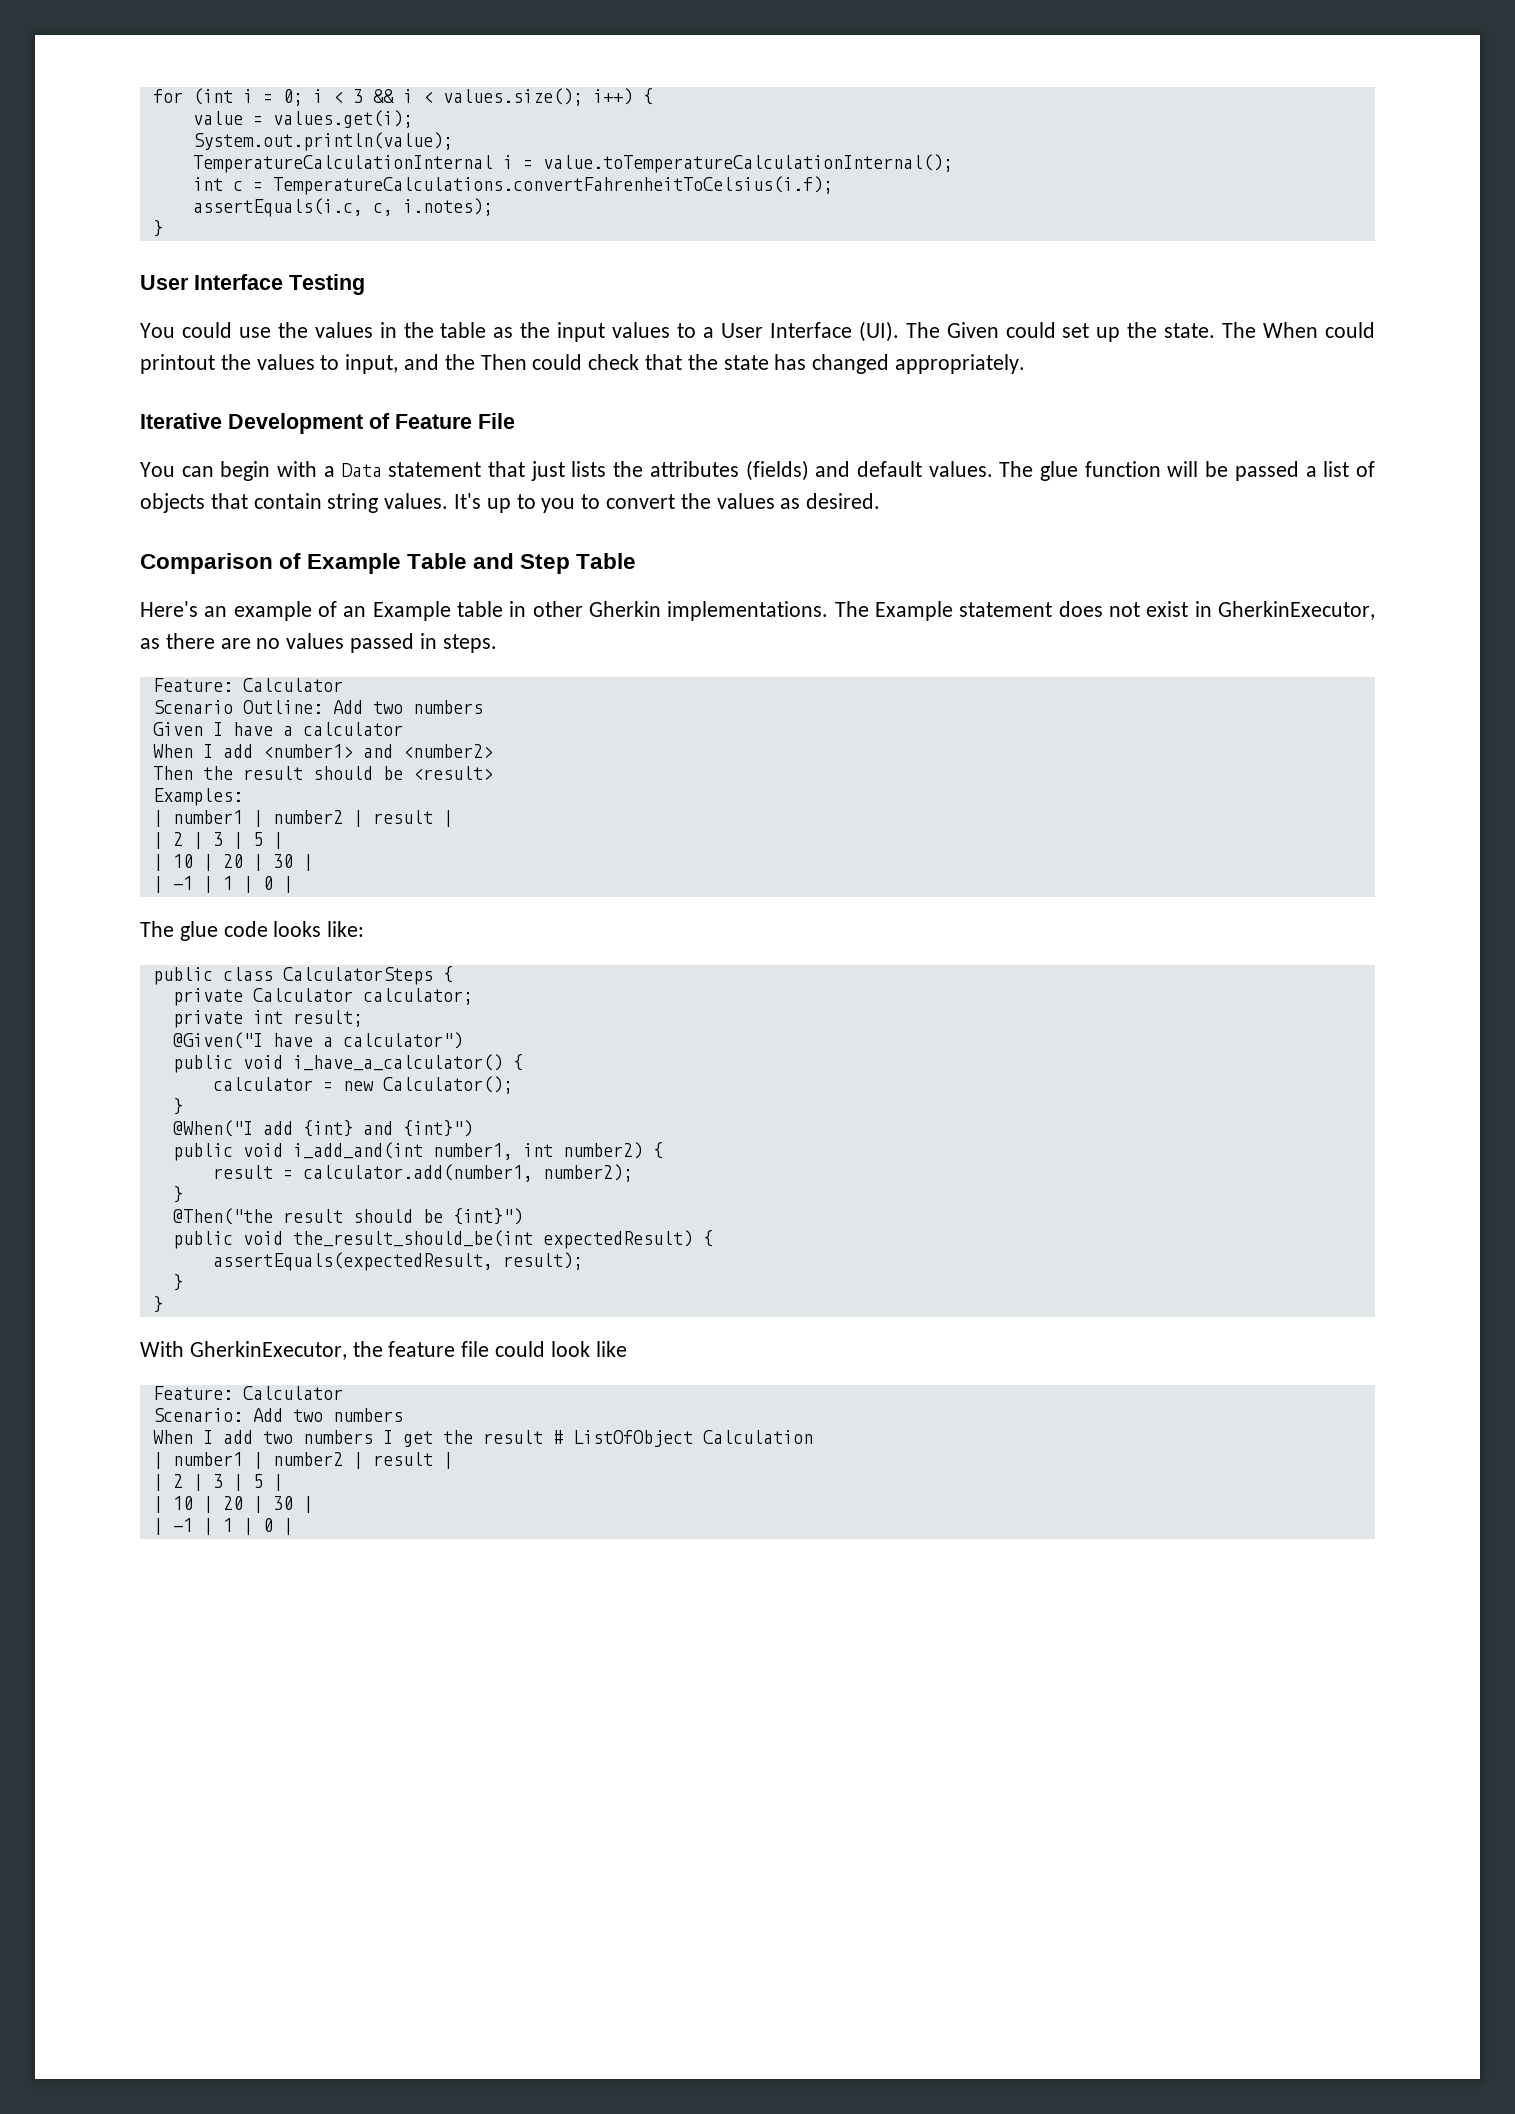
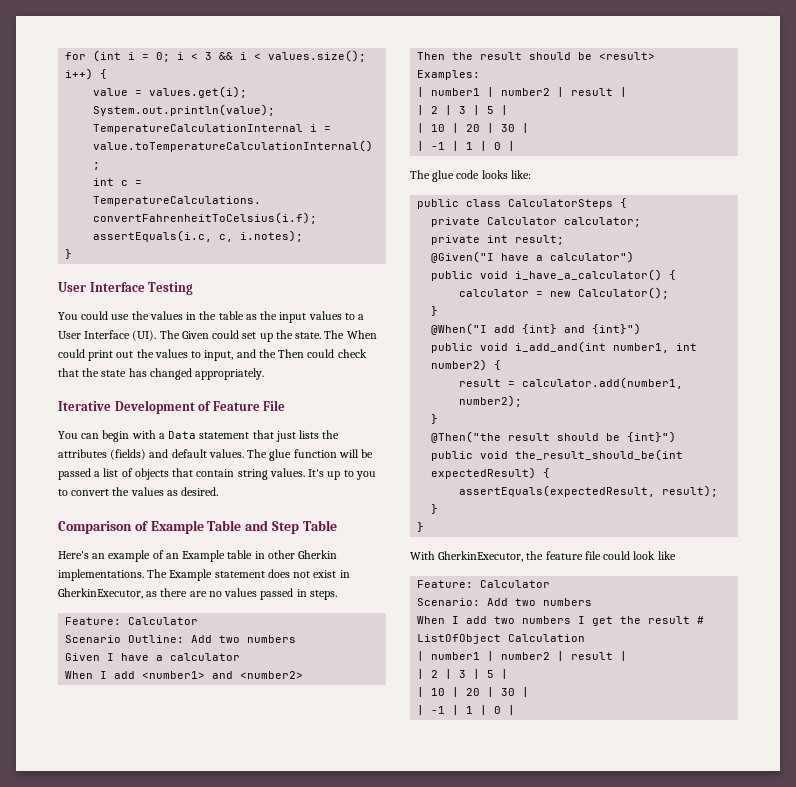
[140,354,215,374] printout -> [88,350,134,361] print out

